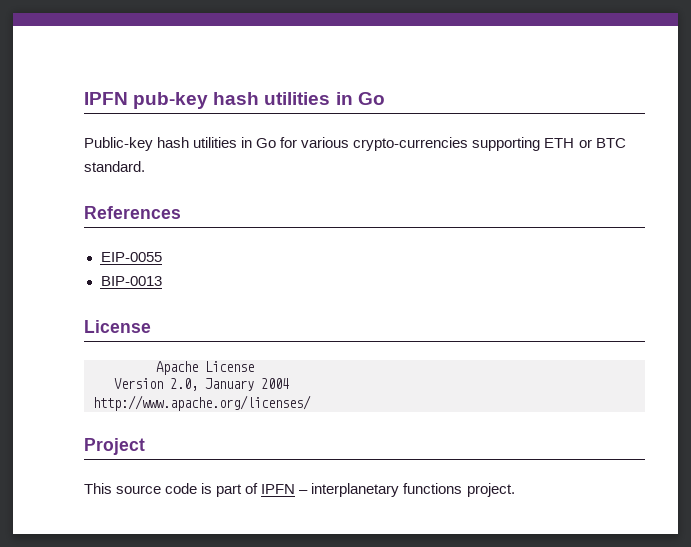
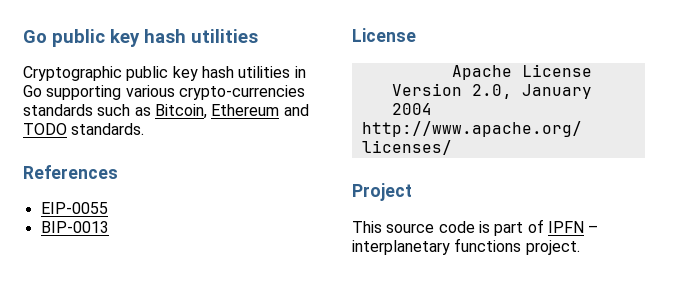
[84,92,385,109] [84,137,626,151] [84,161,145,172] IPFN pub-key hash utilities in Go // Public-key hash utilities in Go for various crypto-currencies supporting ETH or BTC standard. -> [23,29,258,47] [23,66,306,81] [23,85,305,100] [23,104,309,119] [23,123,145,135] Go public key hash utilities // Cryptographic public key hash utilities in Go supporting various crypto-currencies standards such as Bitcoin, Ethereum and TODO standards.

